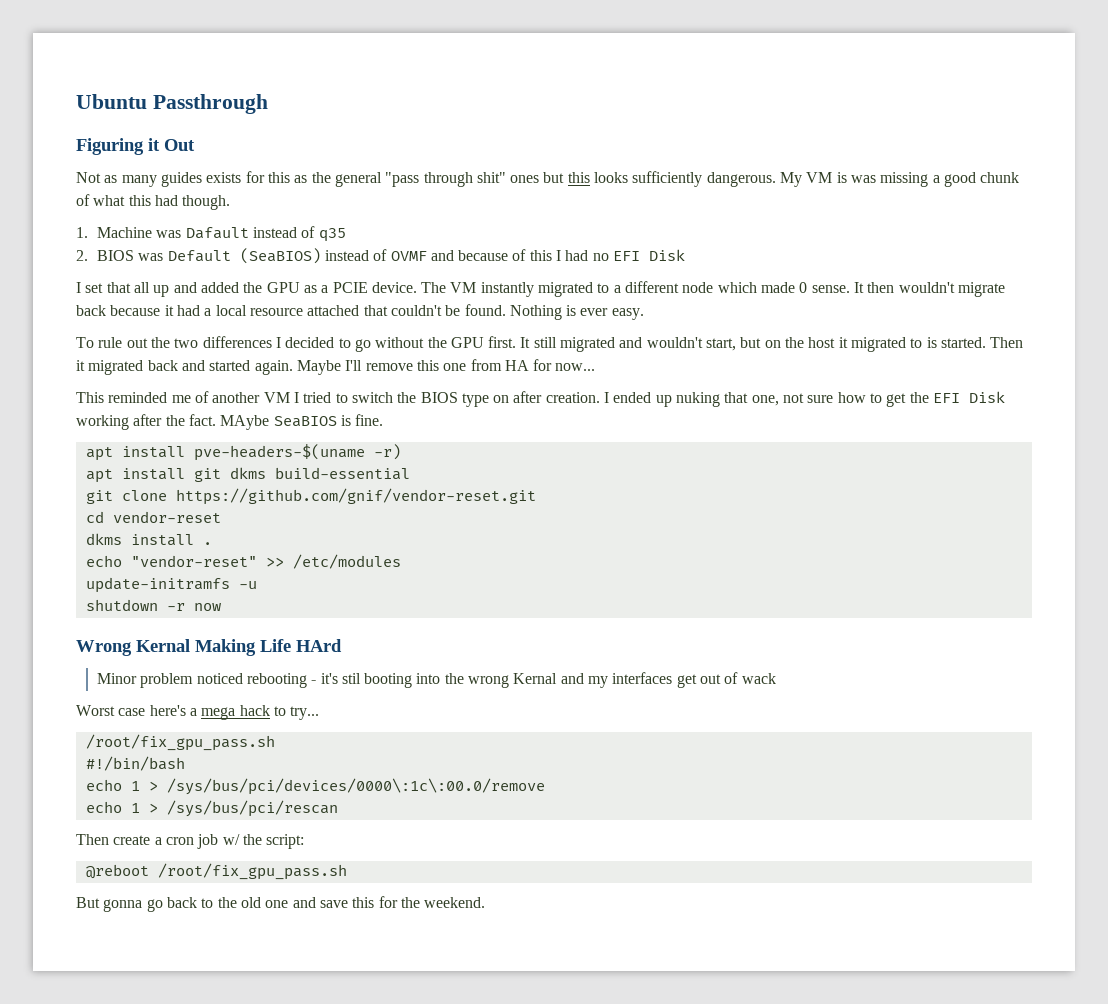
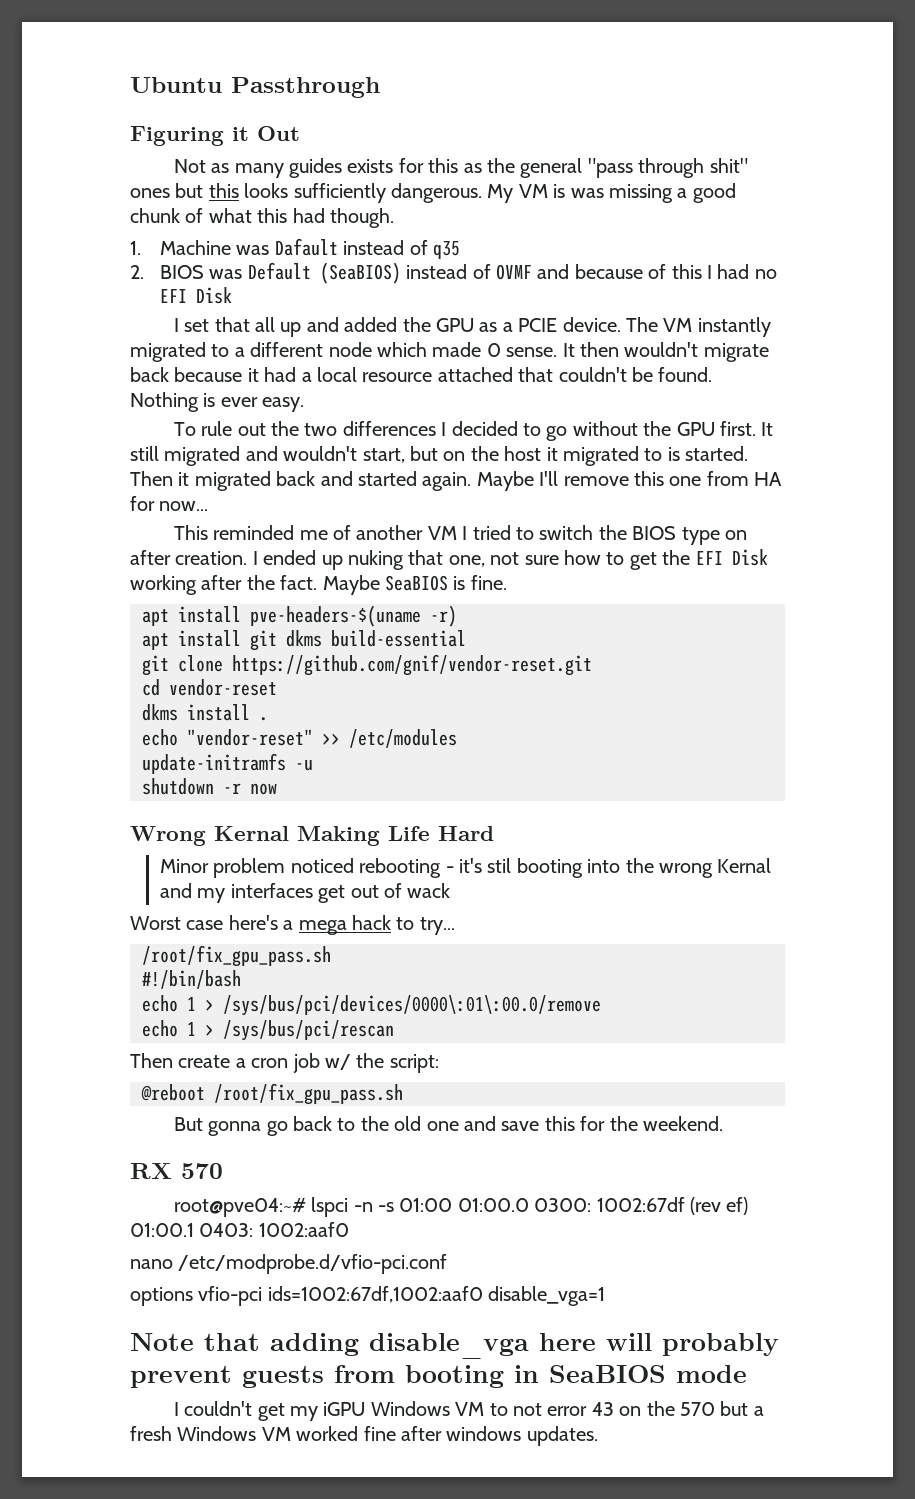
[220,415,270,430] MAybe -> [322,575,380,595] Maybe
[296,639,342,652] HArd -> [438,826,494,841] Hard
[166,778,545,795] /sys/bus/pci/devices/0000\:1c\:00.0/remove -> [223,995,601,1016] /sys/bus/pci/devices/0000\:01\:00.0/remove
(486, 902) none -> [130,1163,223,1179] [173,1197,749,1217] [130,1222,349,1237] [130,1254,448,1274] [130,1286,606,1306] [130,1333,779,1359] [130,1365,747,1388] [173,1401,764,1421] [130,1426,598,1446] // RX 570 // root@pve04:~# lspci -n -s 01:00 01:00.0 0300: 1002:67df (rev ef) 01:00.1 0403: 1002:aaf0 // nano /etc/modprobe.d/vfio-pci.conf // options vfio-pci ids=1002:67df,1002:aaf0 disable_vga=1 // Note that adding disable_vga here will probably prevent guests from booting in SeaBIOS mode // I couldn't get my iGPU Windows VM to not error 43 on the 570 but a fresh Windows VM worked fine after windows updates.

